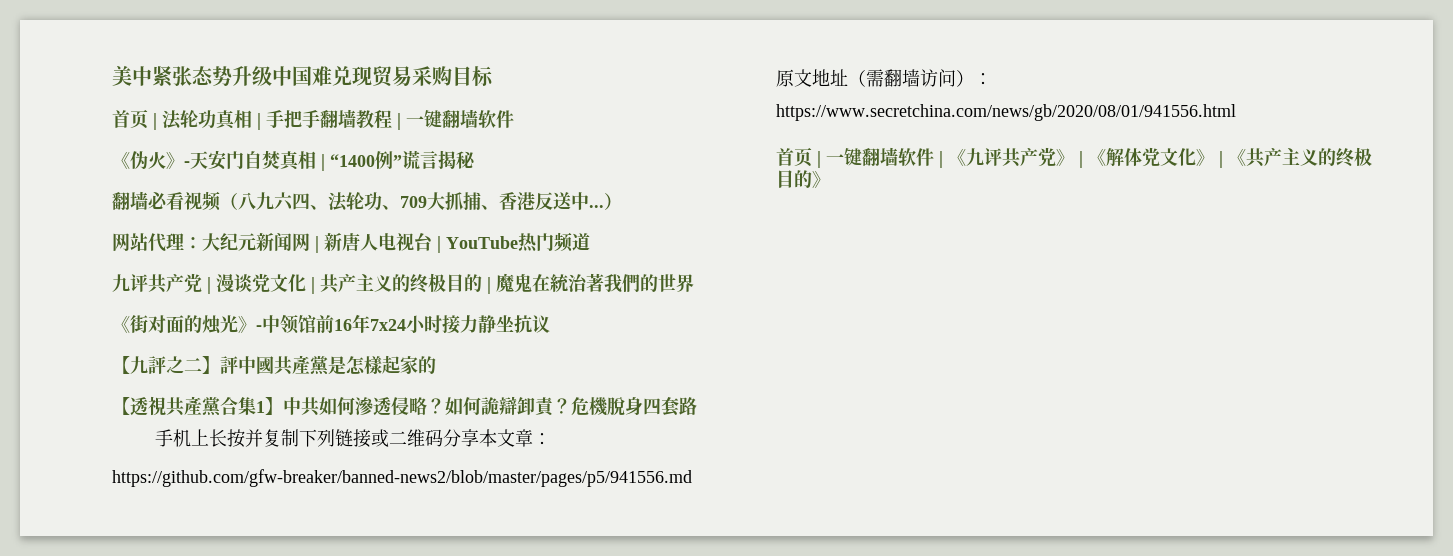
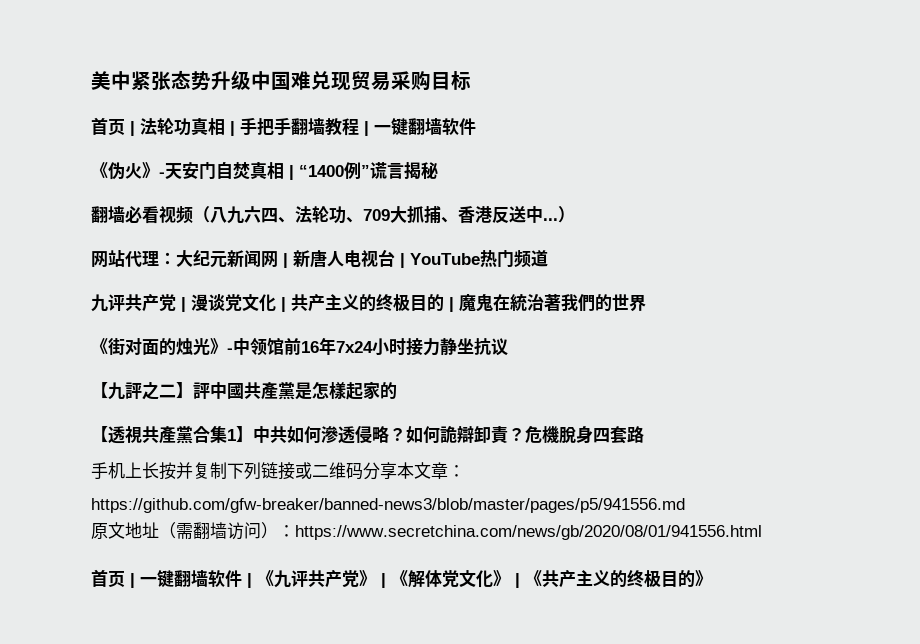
[112,469,692,487] https://github.com/gfw-breaker/banned-news2/blob/master/pages/p5/941556.md -> [91,498,685,513] https://github.com/gfw-breaker/banned-news3/blob/master/pages/p5/941556.md

